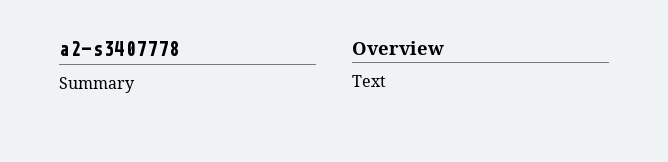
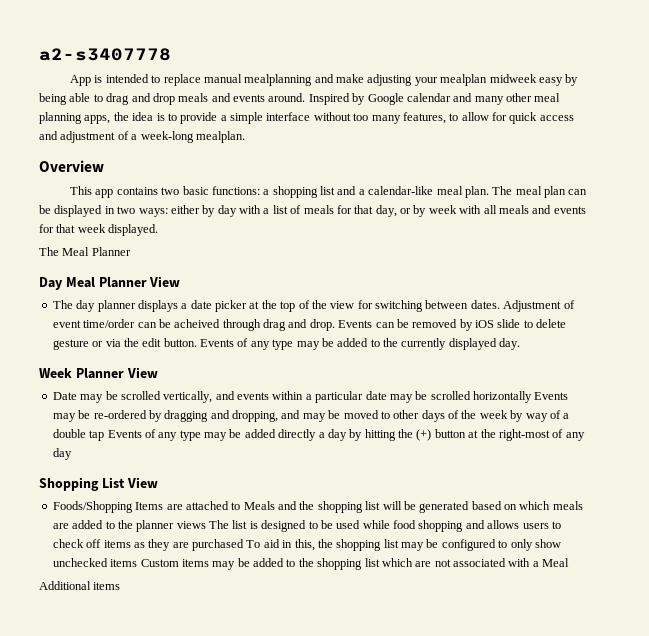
[59,77,135,93] [352,41,444,55] [352,75,386,87] Summary // Overview // Text -> [70,74,579,86] [39,93,561,105] [39,112,574,124] [39,131,245,143] [39,160,104,172] [70,186,588,198] [39,205,586,217] [39,224,159,236] [39,247,131,256] [39,276,181,290] [52,300,575,312] [52,319,567,331] [52,338,521,350] [39,367,158,379] [52,391,569,403] [52,410,570,422] [52,429,585,441] [52,448,72,460] [39,477,158,491] [52,501,583,513] [52,520,561,532] [52,539,561,551] [52,558,570,570] [39,581,121,590] App is intended to replace manual mealplanning and make adjusting your mealplan midweek easy by being able to drag and drop meals and events around. Inspired by Google calendar and many other meal planning apps, the idea is to provide a simple interface without too many features, to allow for quick access and adjustment of a week-long mealplan. // Overview // This app contains two basic functions: a shopping list and a calendar-like meal plan. The meal plan can be displayed in two ways: either by day with a list of meals for that day, or by week with all meals and events for that week displayed. // The Meal Planner // Day Meal Planner View // The day planner displays a date picker at the top of the view for switching between dates. Adjustment of event time/order can be acheived through drag and drop. Events can be removed by iOS slide to delete gesture or via the edit button. Events of any type may be added to the currently displayed day. // Week Planner View // Date may be scrolled vertically, and events within a particular date may be scrolled horizontally Events may be re-ordered by dragging and dropping, and may be moved to other days of the week by way of a double tap Events of any type may be added directly a day by hitting the (+) button at the right-most of any day // Shopping List View // Foods/Shopping Items are attached to Meals and the shopping list will be generated based on which meals are added to the planner views The list is designed to be used while food shopping and allows users to check off items as they are purchased To aid in this, the shopping list may be configured to only show unchecked items Custom items may be added to the shopping list which are not associated with a Meal // Additional items

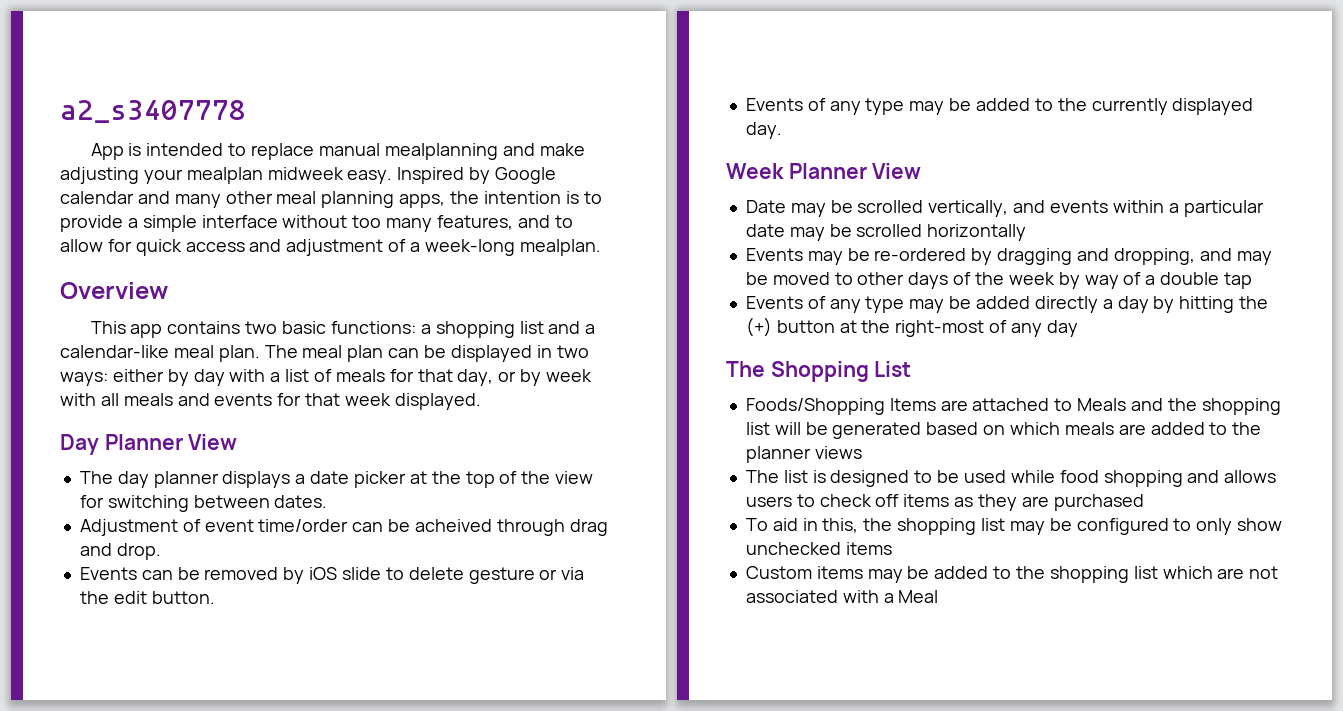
[39,48,171,61] a2-s3407778 -> [60,100,246,123] a2_s3407778
[538,74,579,86] [39,93,306,105] easy by being able to drag and drop meals and events around. -> [347,170,393,184] easy.
[132,112,154,121] idea -> [483,191,561,204] intention
(446, 118) none -> [517,215,550,228] and
[39,247,131,256] // The Meal Planner -> (481, 401) none
[65,277,95,288] Meal -> (99, 444) none
(500, 304) none -> (328, 501) //
(335, 325) none -> (161, 551) //
(197, 342) none -> (215, 597) //
(532, 397) none -> (1027, 232) //
(105, 435) none -> (1252, 280) //
(72, 454) none -> [726,361,765,377] The
[126,477,158,488] View -> (912, 369) none
(206, 525) none -> (862, 452) //
(244, 545) none -> (1144, 502) //
(138, 563) none -> (892, 548) //
[39,581,121,590] // Additional items -> (939, 596) none

